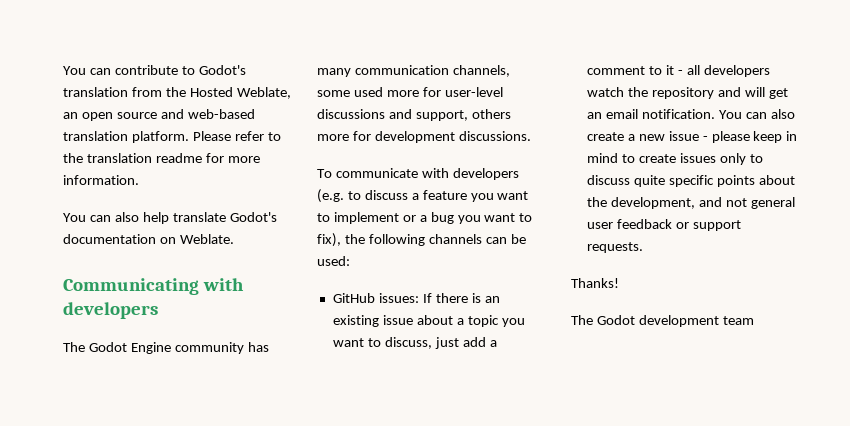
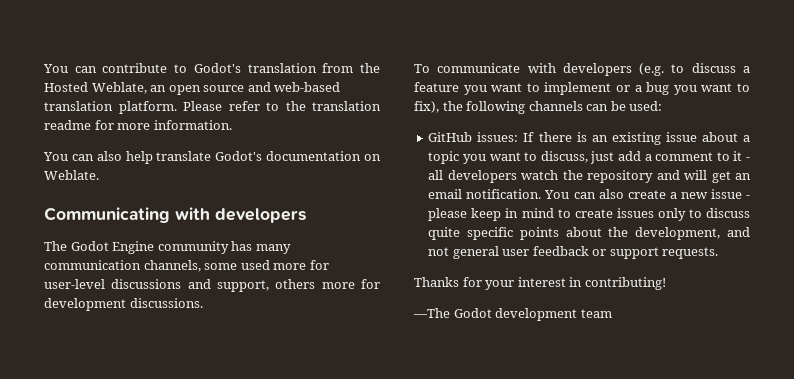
[571,278,619,288] [571,315,593,325] Thanks! // The -> [414,277,666,290] [413,308,450,318] Thanks for your interest in contributing! // —The

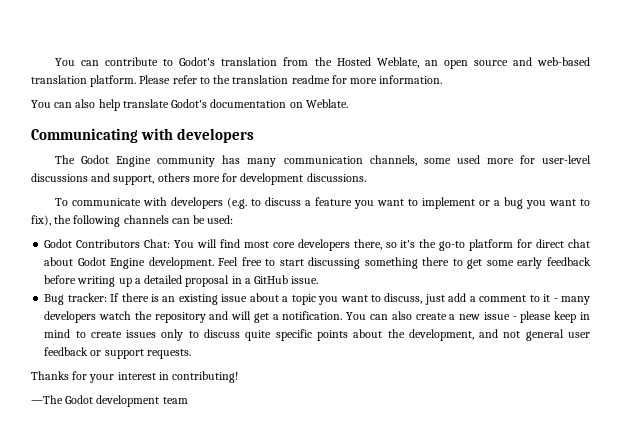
[428,132,519,142] GitHub issues: -> [44,239,591,251] [44,257,591,269] [44,275,319,287] [44,293,107,305] Godot Contributors Chat: You will find most core developers there, so it's the go-to platform for direct chat about Godot Engine development. Feel free to start discussing something there to get some early feedback before writing up a detailed proposal in a GitHub issue. // Bug tracker:
[428,170,444,180] all -> [561,296,590,305] many
[734,173,751,180] [428,189,463,199] an email -> [272,314,279,320] a

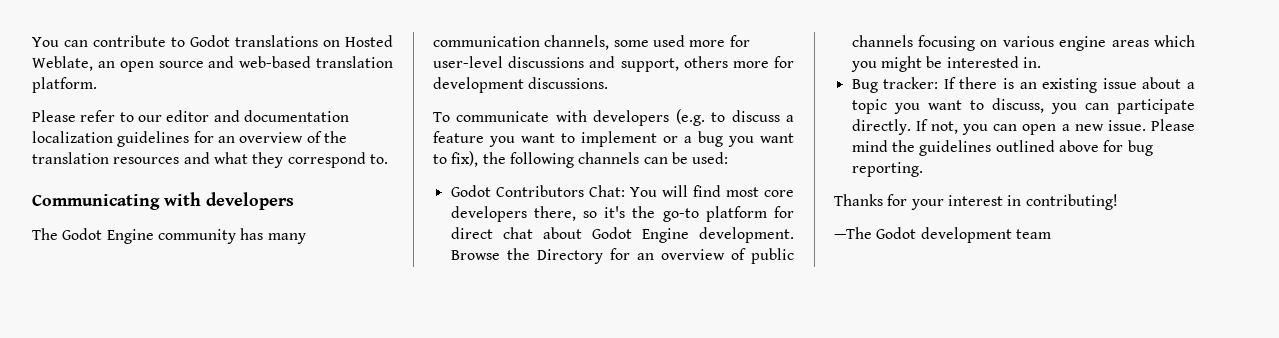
[179,57,332,66] Godot's translation from the -> [190,35,340,47] Godot translations on
(137, 81) none -> (97, 85) //
[213,75,443,84] [31,99,348,111] the translation readme for more information. // You can also help translate Godot's documentation on Weblate. -> [137,110,349,122] [32,131,347,147] [32,152,388,168] our editor and documentation localization guidelines for an overview of the translation resources and what they correspond to.
[218,257,591,269] [44,275,319,287] Feel free to start discussing something there to get some early feedback before writing up a detailed proposal in a GitHub issue. -> [450,248,794,264] [851,35,1195,51] [850,56,1041,72] Browse the Directory for an overview of public channels focusing on various engine areas which you might be interested in.
[424,293,590,305] [44,311,590,323] [44,329,590,341] [44,347,191,359] just add a comment to it - many developers watch the repository and will get a notification. You can also create a new issue - please keep in mind to create issues only to discuss quite specific points about the development, and not general user feedback or support requests. -> [1050,99,1195,114] [851,119,1195,135] [851,140,1153,156] [851,162,923,177] you can participate directly. If not, you can open a new issue. Please mind the guidelines outlined above for bug reporting.

